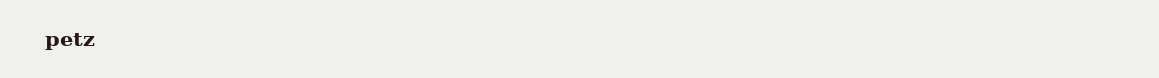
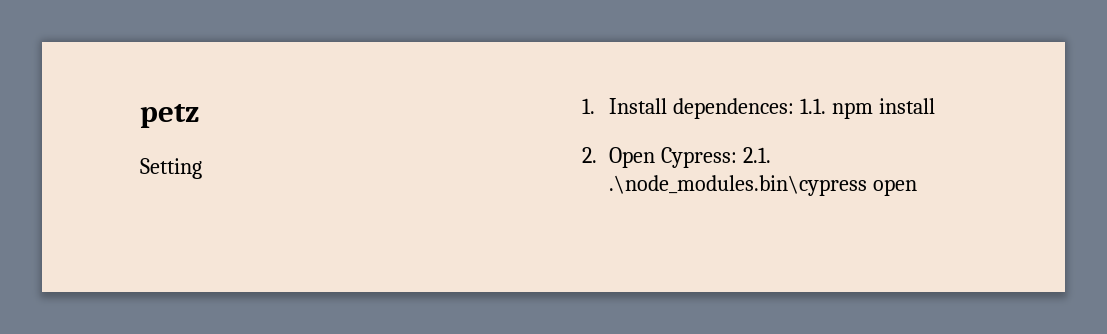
(95, 41) none -> [140,158,202,179] [582,98,935,119] [582,147,771,168] [609,175,917,196] // Setting // 1. Install dependences: 1.1. npm install // 2. Open Cypress: 2.1. .\node_modules.bin\cypress open

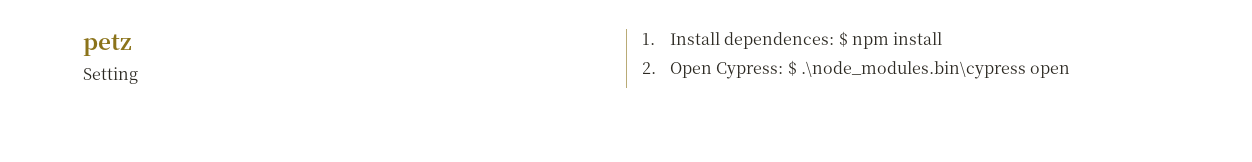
[799,98,826,114] 1.1. -> [838,31,848,47] $
[742,147,771,163] 2.1. -> [787,60,797,76] $

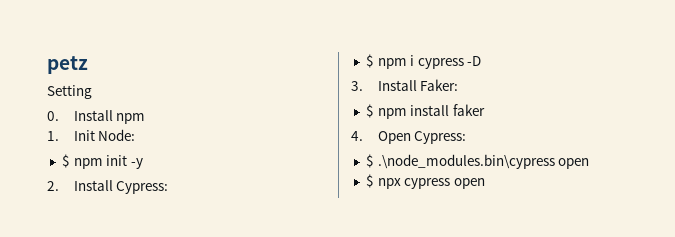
[642,32,835,49] 1. Install dependences: -> [47,110,146,124] [47,129,136,141] [61,154,143,169] [47,180,169,194] [365,54,482,69] [351,79,459,91] 0. Install npm // 1. Init Node: // $ npm init -y // 2. Install Cypress: // $ npm i cypress -D // 3. Install Faker: //
[642,62,656,74] // 2. -> [452,104,485,116] [351,131,363,141] faker // 4.
(784, 70) none -> (467, 137) //
(1071, 71) none -> [365,174,485,189] // $ npx cypress open

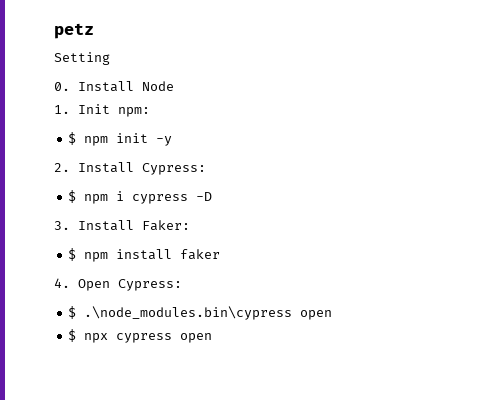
[116,113,146,124] npm -> [141,81,174,91] Node
[98,129,136,141] Node: -> [117,107,150,117] npm:

